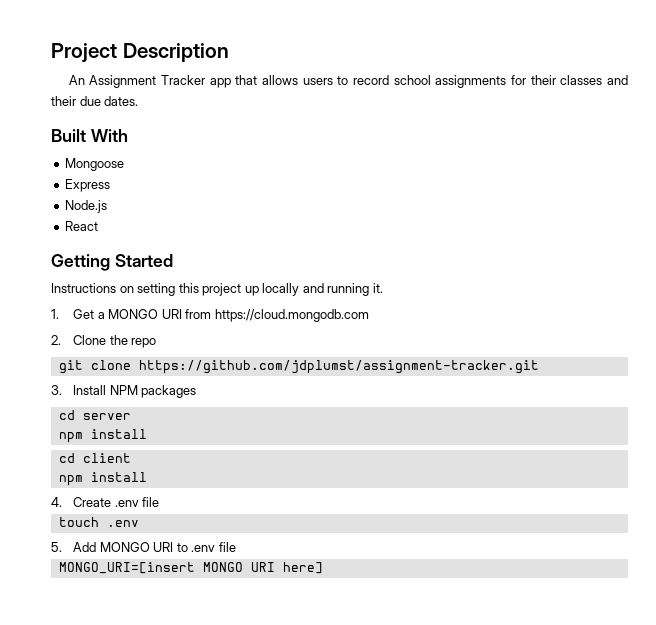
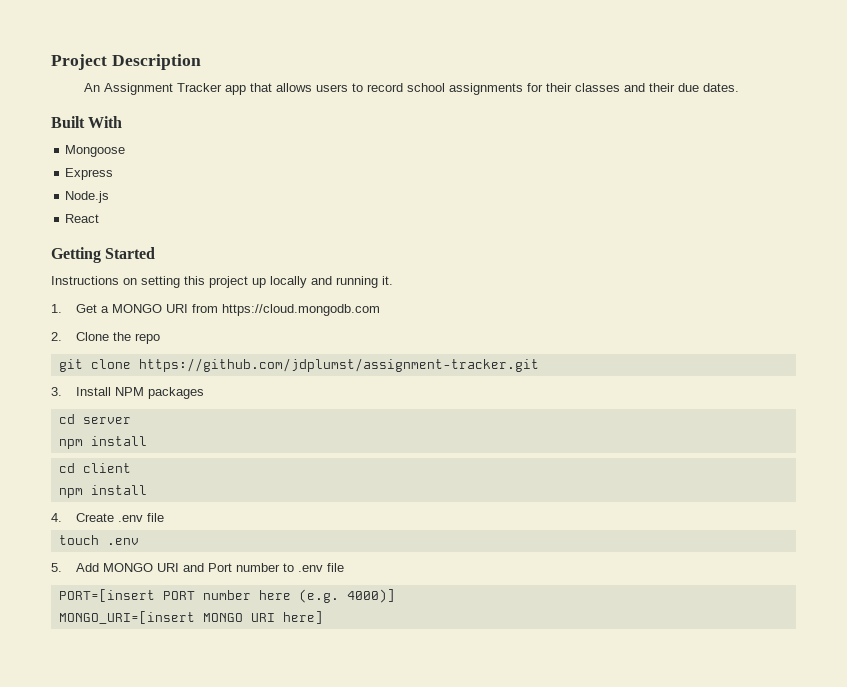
(174, 547) none -> [183,563,281,572] and Port number
(236, 547) none -> [58,589,395,603] // PORT=[insert PORT number here (e.g. 4000)]

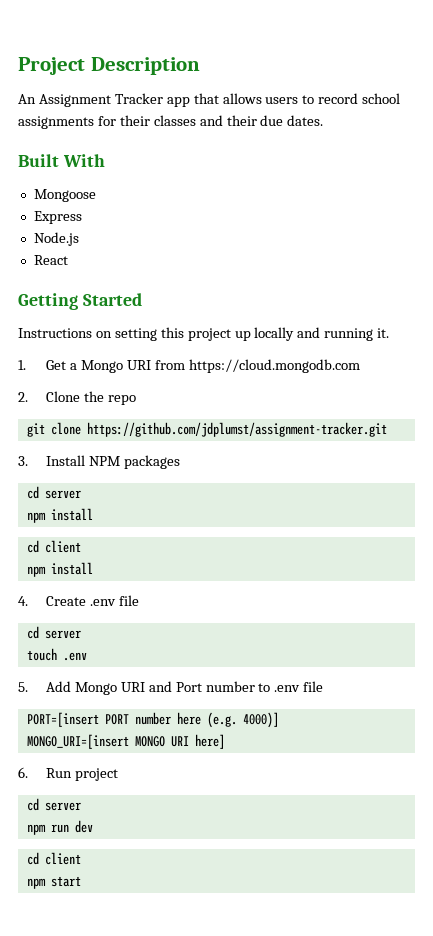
[112,304,163,313] MONGO -> [80,360,123,373] Mongo
(165, 517) none -> [26,626,81,639] // cd server
[103,563,154,572] MONGO -> [74,682,117,695] Mongo
(323, 617) none -> [18,767,118,781] [26,798,81,811] [26,820,93,835] [26,852,81,865] [26,876,81,889] // 6. Run project // cd server // npm run dev // cd client // npm start

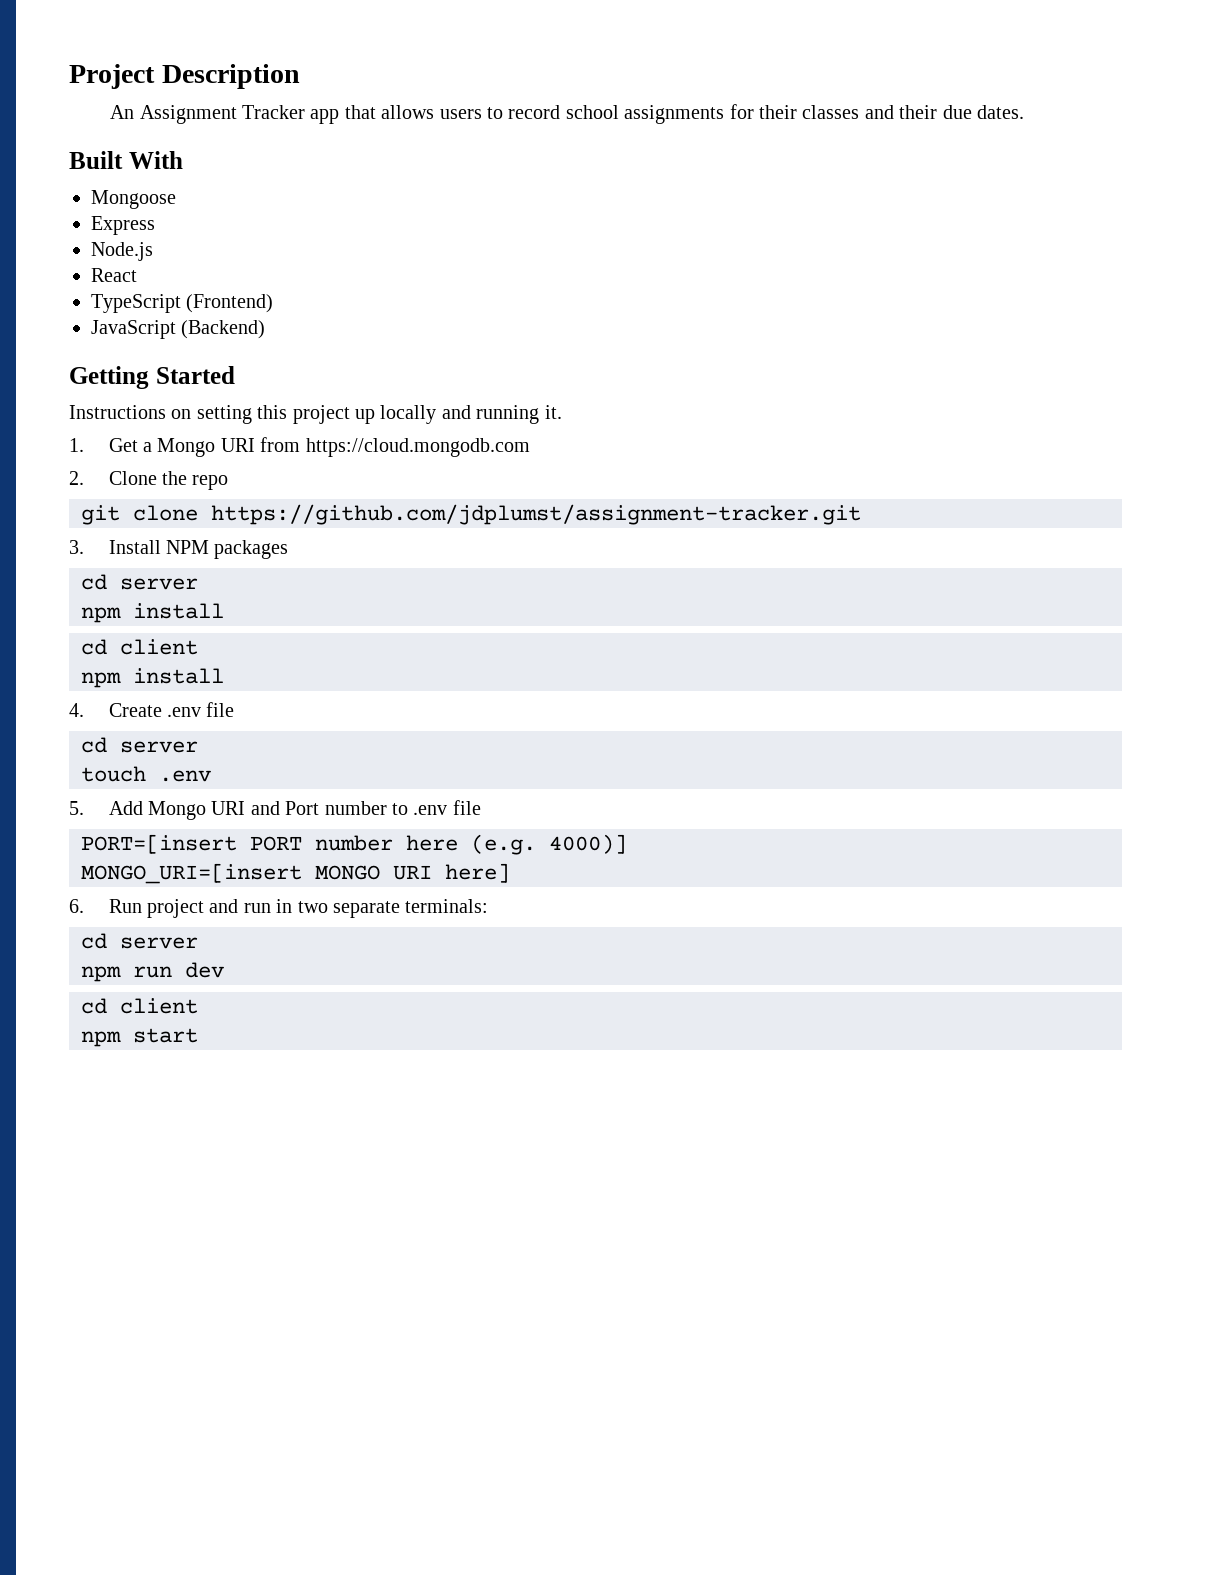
(68, 260) none -> [91,294,274,313] [91,320,266,339] // TypeScript (Frontend) // JavaScript (Backend)
(118, 774) none -> [209,899,489,918] and run in two separate terminals:

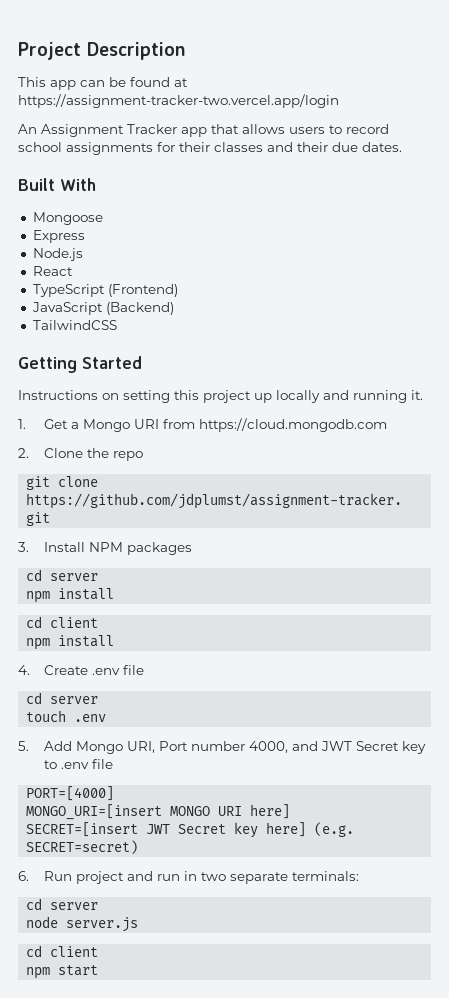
(300, 76) none -> [18,77,188,90] [18,94,339,108] // This app can be found at https://assignment-tracker-two.vercel.app/login
(266, 329) none -> [32,320,117,330] // TailwindCSS
[211,800,481,815] [81,834,627,855] [81,863,510,884] URI and Port number to .env file // PORT=[insert PORT number here (e.g. 4000)] // MONGO_URI=[insert MONGO URI here] -> [126,741,426,754] [43,759,113,769] [26,786,115,801] [26,804,291,820] [26,822,355,838] [26,840,139,854] URI, Port number 4000, and JWT Secret key to .env file // PORT=[4000] // MONGO_URI=[insert MONGO URI here] // SECRET=[insert JWT Secret key here] (e.g. SECRET=secret)
[81,962,224,982] npm run dev -> [26,916,139,932] node server.js

